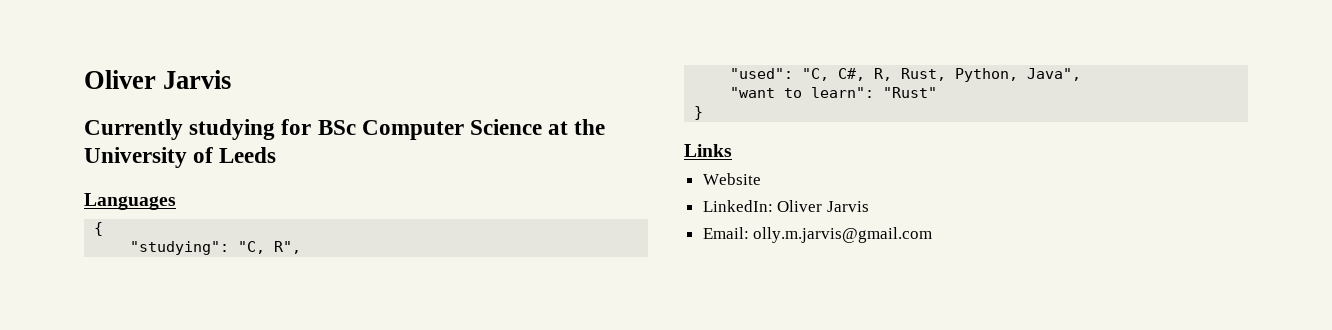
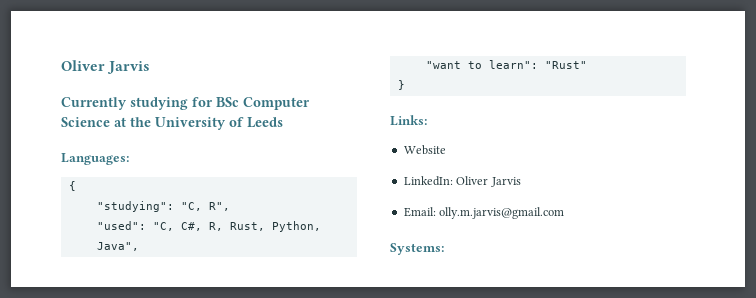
[84,193,176,210] Languages -> [61,153,129,165] Languages:
[684,144,732,157] Links -> [390,115,427,126] Links:
(933, 235) none -> [390,243,444,255] // Systems:

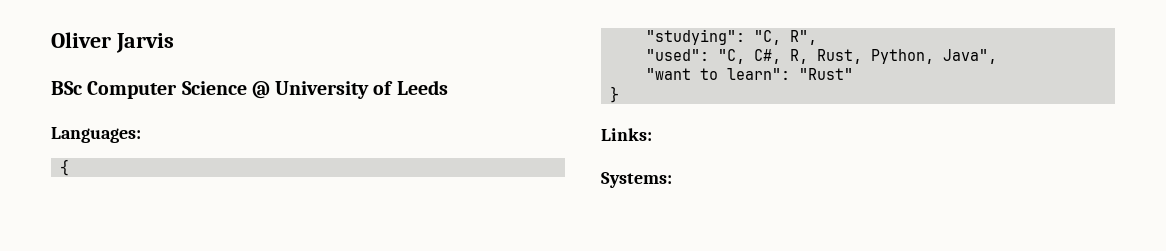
[61,60,151,74] [61,97,213,110] Oliver Jarvis // Currently studying for -> [51,32,174,53] Oliver Jarvis //
[114,117,151,127] at the -> [251,81,270,99] @
[403,145,446,155] [403,176,521,187] [403,207,565,219] // Website // LinkedIn: Oliver Jarvis // Email: olly.m.jarvis@gmail.com -> (652, 134) none

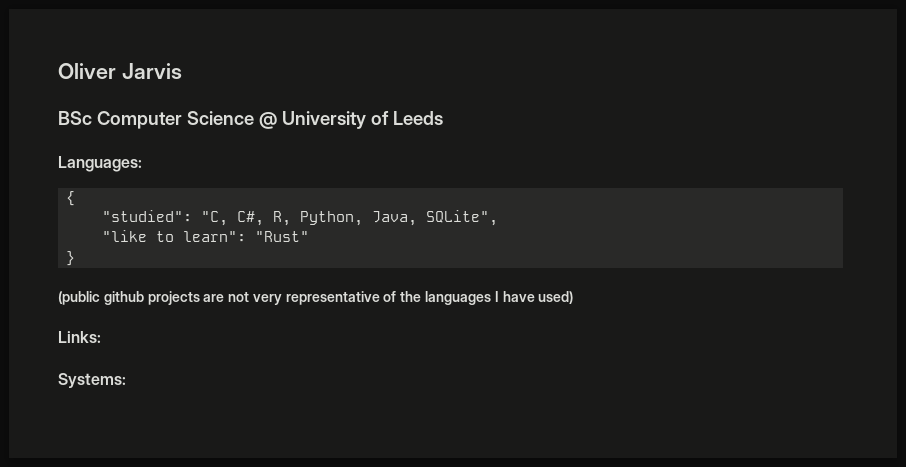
[646,29,818,45] [646,49,998,64] [646,68,854,80] [610,86,620,103] "studying": "C, R", // "used": "C, C#, R, Rust, Python, Java", // "want to learn": "Rust" // } -> [102,210,499,226] [102,230,310,242] [66,251,76,266] [58,291,574,305] "studied": "C, C#, R, Python, Java, SQLite", // "like to learn": "Rust" // } // (public github projects are not very representative of the languages I have used)

